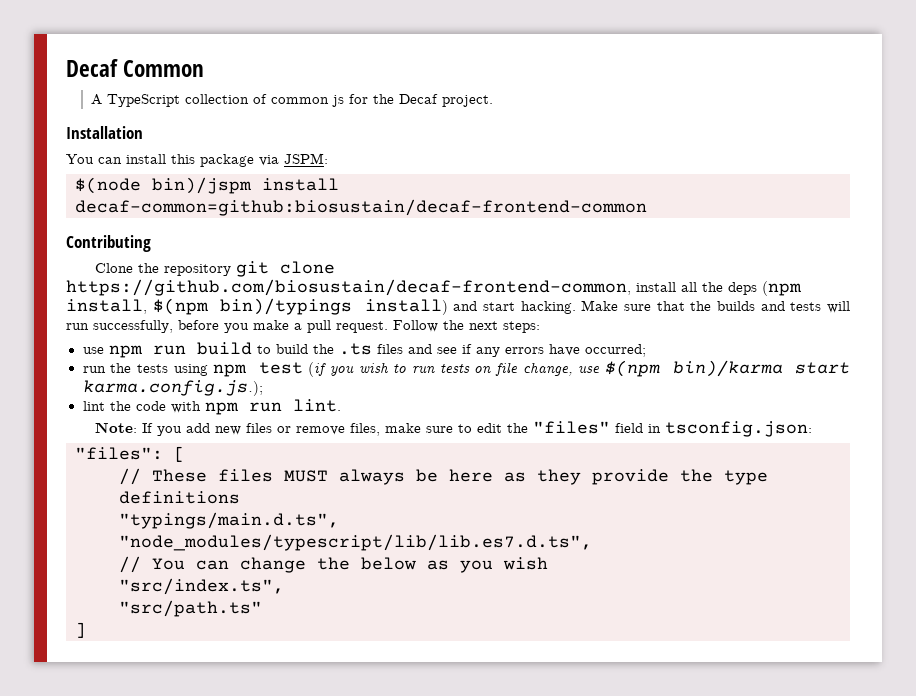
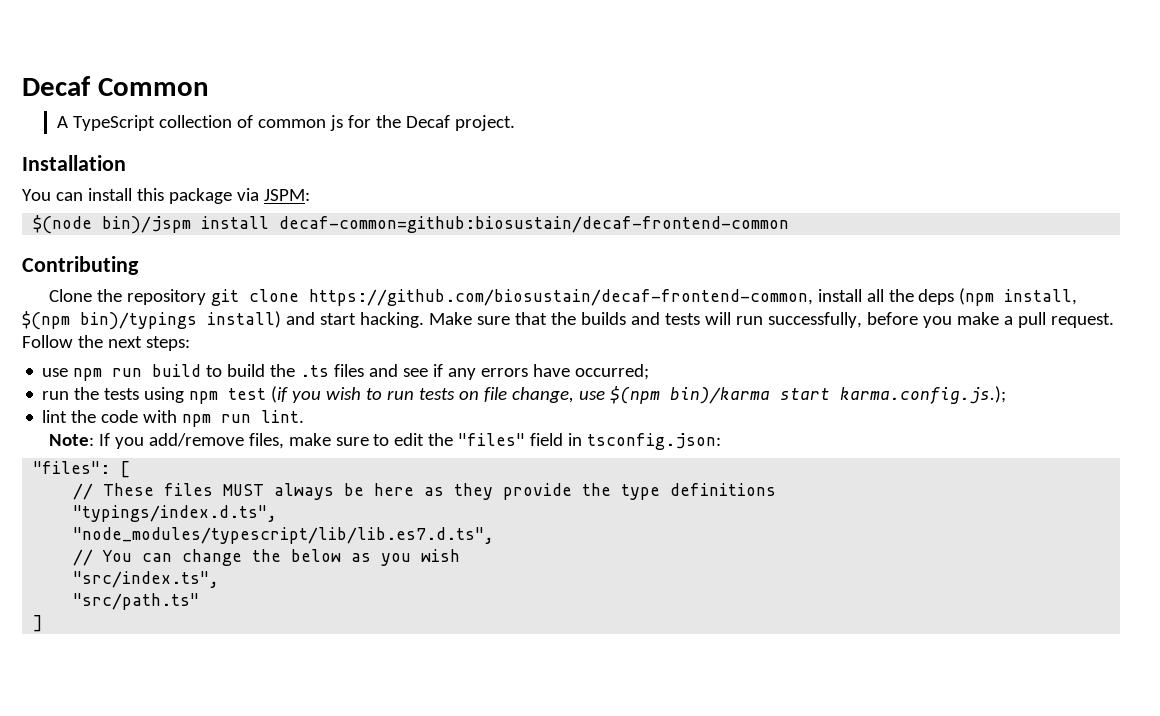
[185,423,345,435] add new files or remove -> [148,433,244,447] add/remove
[119,512,339,529] "typings/main.d.ts", -> [73,505,278,522] "typings/index.d.ts",

